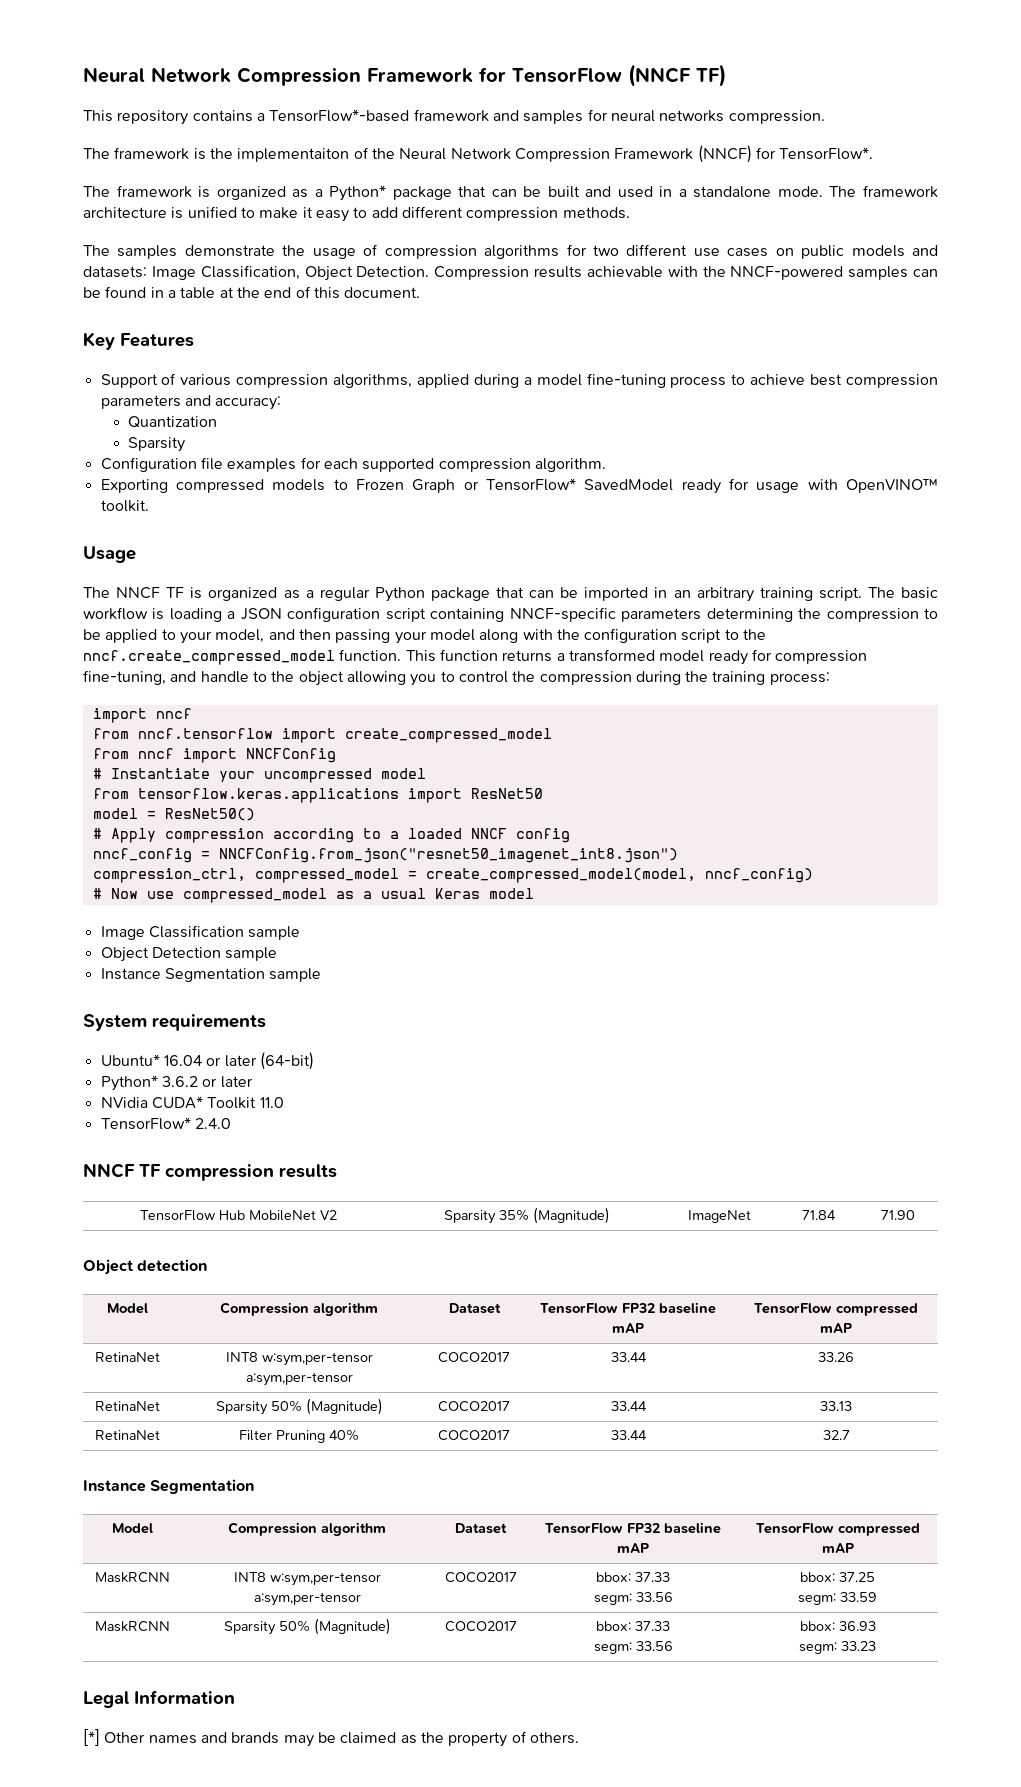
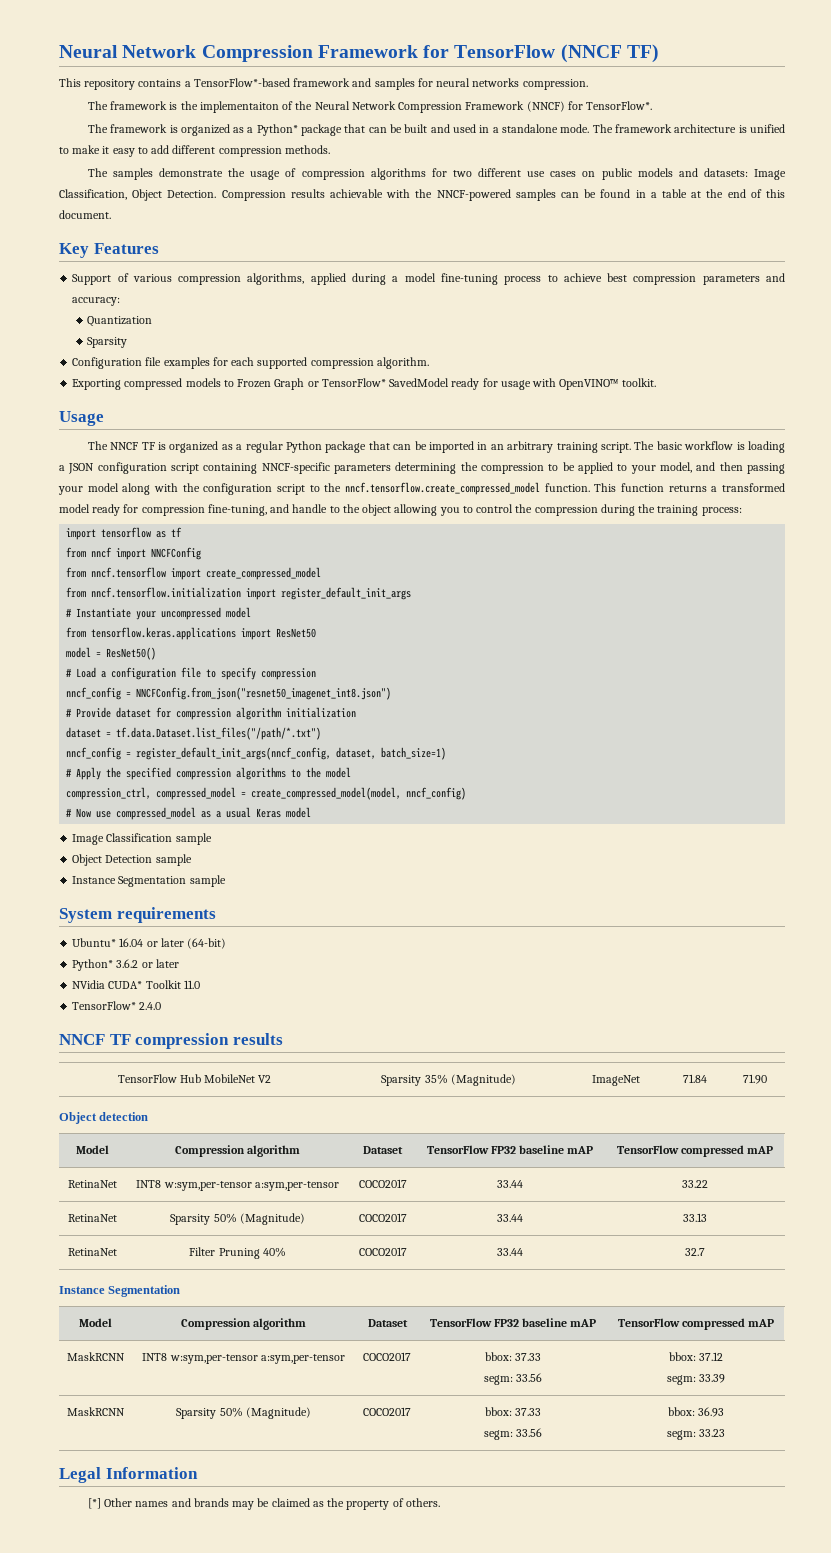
[83,650,335,665] nncf.create_compressed_model -> [345,482,540,495] nncf.tensorflow.create_compressed_model
[155,708,192,719] nncf -> [101,527,183,538] [66,547,202,560] tensorflow as tf // from nncf import NNCFConfig
[137,748,336,763] nncf import NNCFConfig -> [91,587,412,600] nncf.tensorflow.initialization import register_default_init_args
[110,828,570,843] [92,848,678,863] Apply compression according to a loaded NNCF config // nncf_config = NNCFConfig.from_json("resnet50_imagenet_int8.json") -> [76,667,317,680] [66,687,392,700] [66,707,357,720] [66,727,322,740] [66,747,447,760] [66,767,352,780] Load a configuration file to specify compression // nncf_config = NNCFConfig.from_json("resnet50_imagenet_int8.json") // # Provide dataset for compression algorithm initialization // dataset = tf.data.Dataset.list_files("/path/*.txt") // nncf_config = register_default_init_args(nncf_config, dataset, batch_size=1) // # Apply the specified compression algorithms to the model
[818,1352,854,1362] 33.26 -> [682,1180,708,1188] 33.22
[839,1572,875,1582] [798,1592,877,1605] 37.25 // segm: 33.59 -> [699,1352,724,1361] [666,1374,726,1385] 37.12 // segm: 33.39

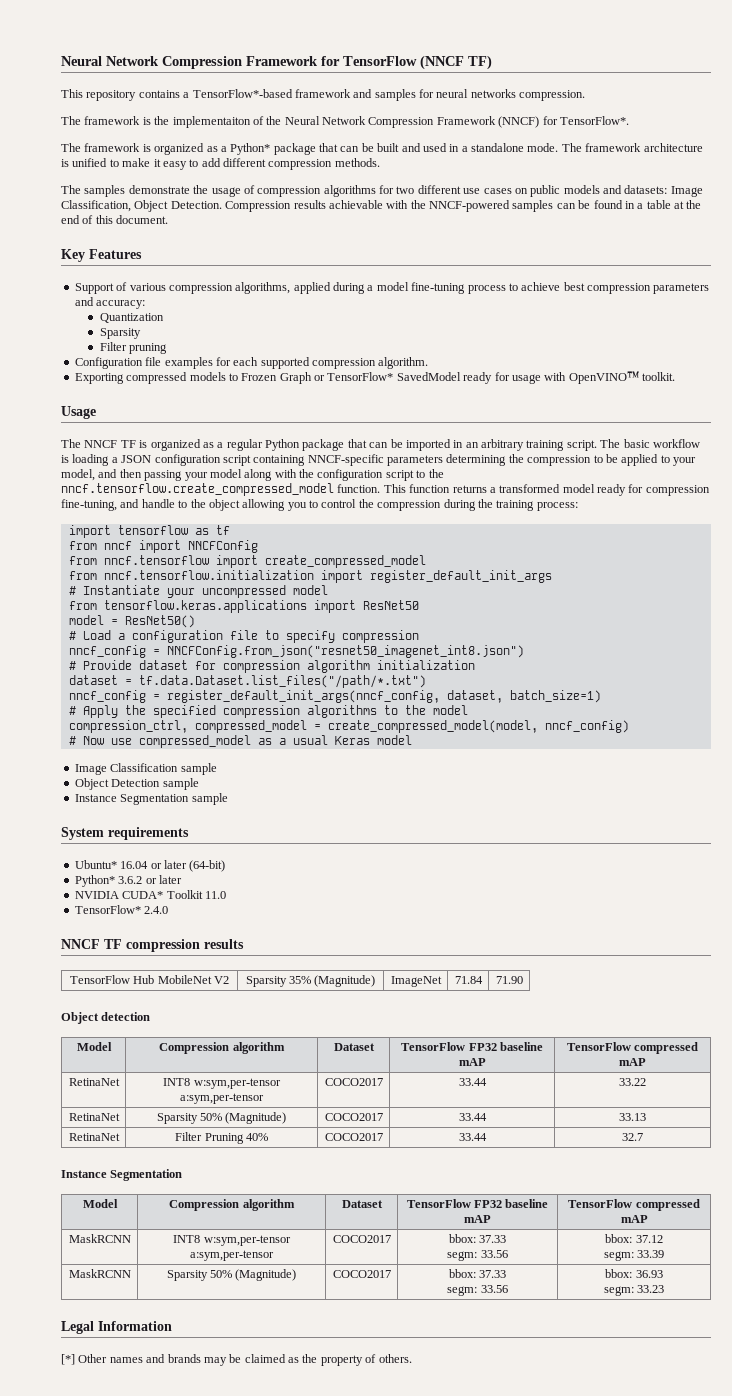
(128, 342) none -> [99,342,168,354] // Filter pruning
[72,980,106,989] NVidia -> [74,891,119,899] NVIDIA

